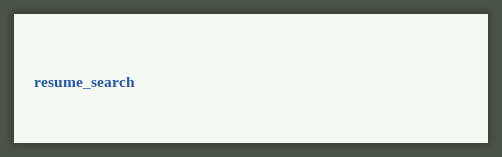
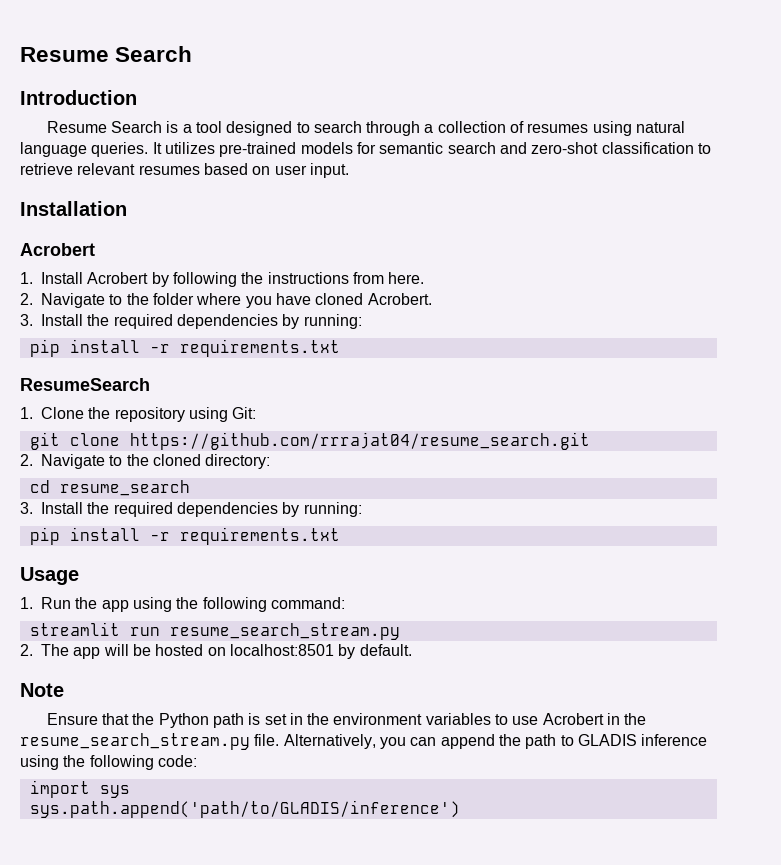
[34,77,135,89] resume_search -> [20,46,193,62] [20,90,137,105] [46,121,686,136] [20,142,711,157] [20,163,349,178] [20,201,127,216] [20,243,95,256] [20,272,425,287] [20,293,432,308] [20,314,362,329] [29,339,340,357] [20,378,150,391] [20,407,257,422] [29,432,590,450] [20,454,271,469] [29,480,190,496] [20,502,362,517] [29,527,340,545] [20,567,79,585] [20,597,345,612] [29,622,400,640] [20,644,412,659] [20,683,64,697] [46,713,647,728] [20,733,708,750] [20,755,197,770] [29,780,130,798] [29,800,460,818] Resume Search // Introduction // Resume Search is a tool designed to search through a collection of resumes using natural language queries. It utilizes pre-trained models for semantic search and zero-shot classification to retrieve relevant resumes based on user input. // Installation // Acrobert // 1. Install Acrobert by following the instructions from here. // 2. Navigate to the folder where you have cloned Acrobert. // 3. Install the required dependencies by running: // pip install -r requirements.txt // ResumeSearch // 1. Clone the repository using Git: // git clone https://github.com/rrrajat04/resume_search.git // 2. Navigate to the cloned directory: // cd resume_search // 3. Install the required dependencies by running: // pip install -r requirements.txt // Usage // 1. Run the app using the following command: // streamlit run resume_search_stream.py // 2. The app will be hosted on localhost:8501 by default. // Note // Ensure that the Python path is set in the environment variables to use Acrobert in the resume_search_stream.py file. Alternatively, you can append the path to GLADIS inference using the following code: // import sys // sys.path.append('path/to/GLADIS/inference')

